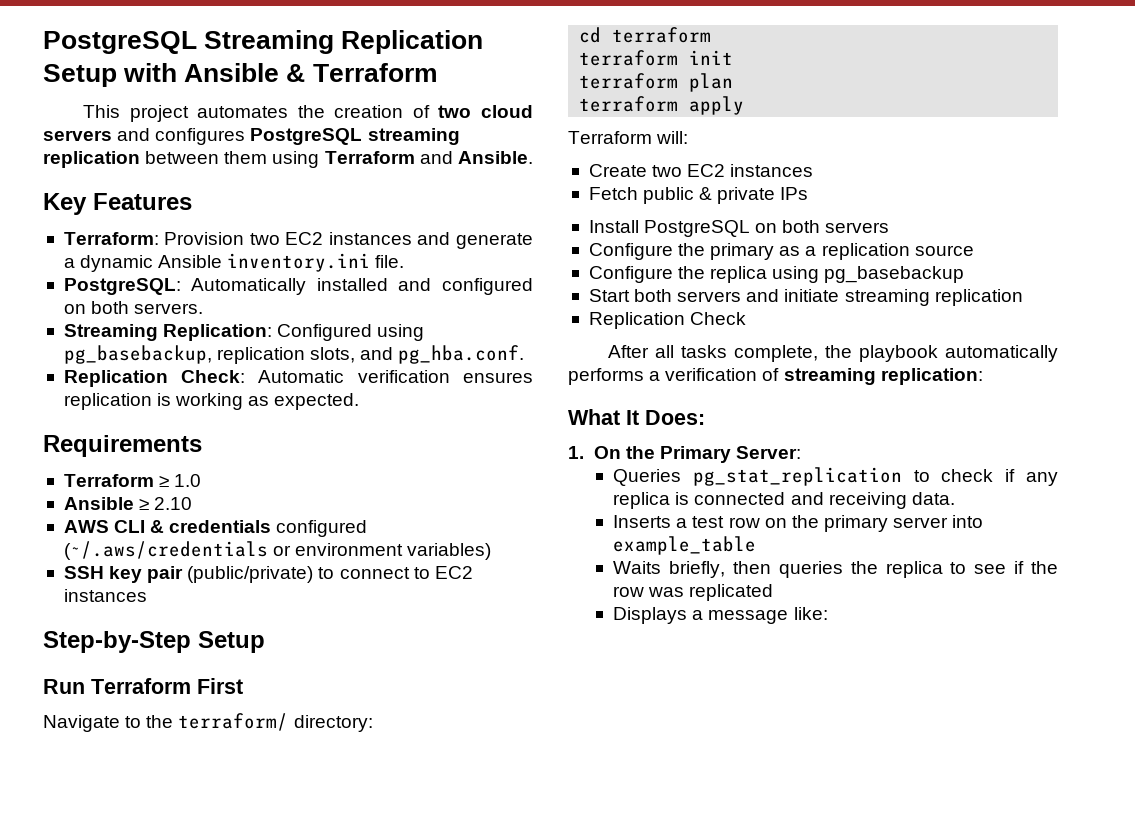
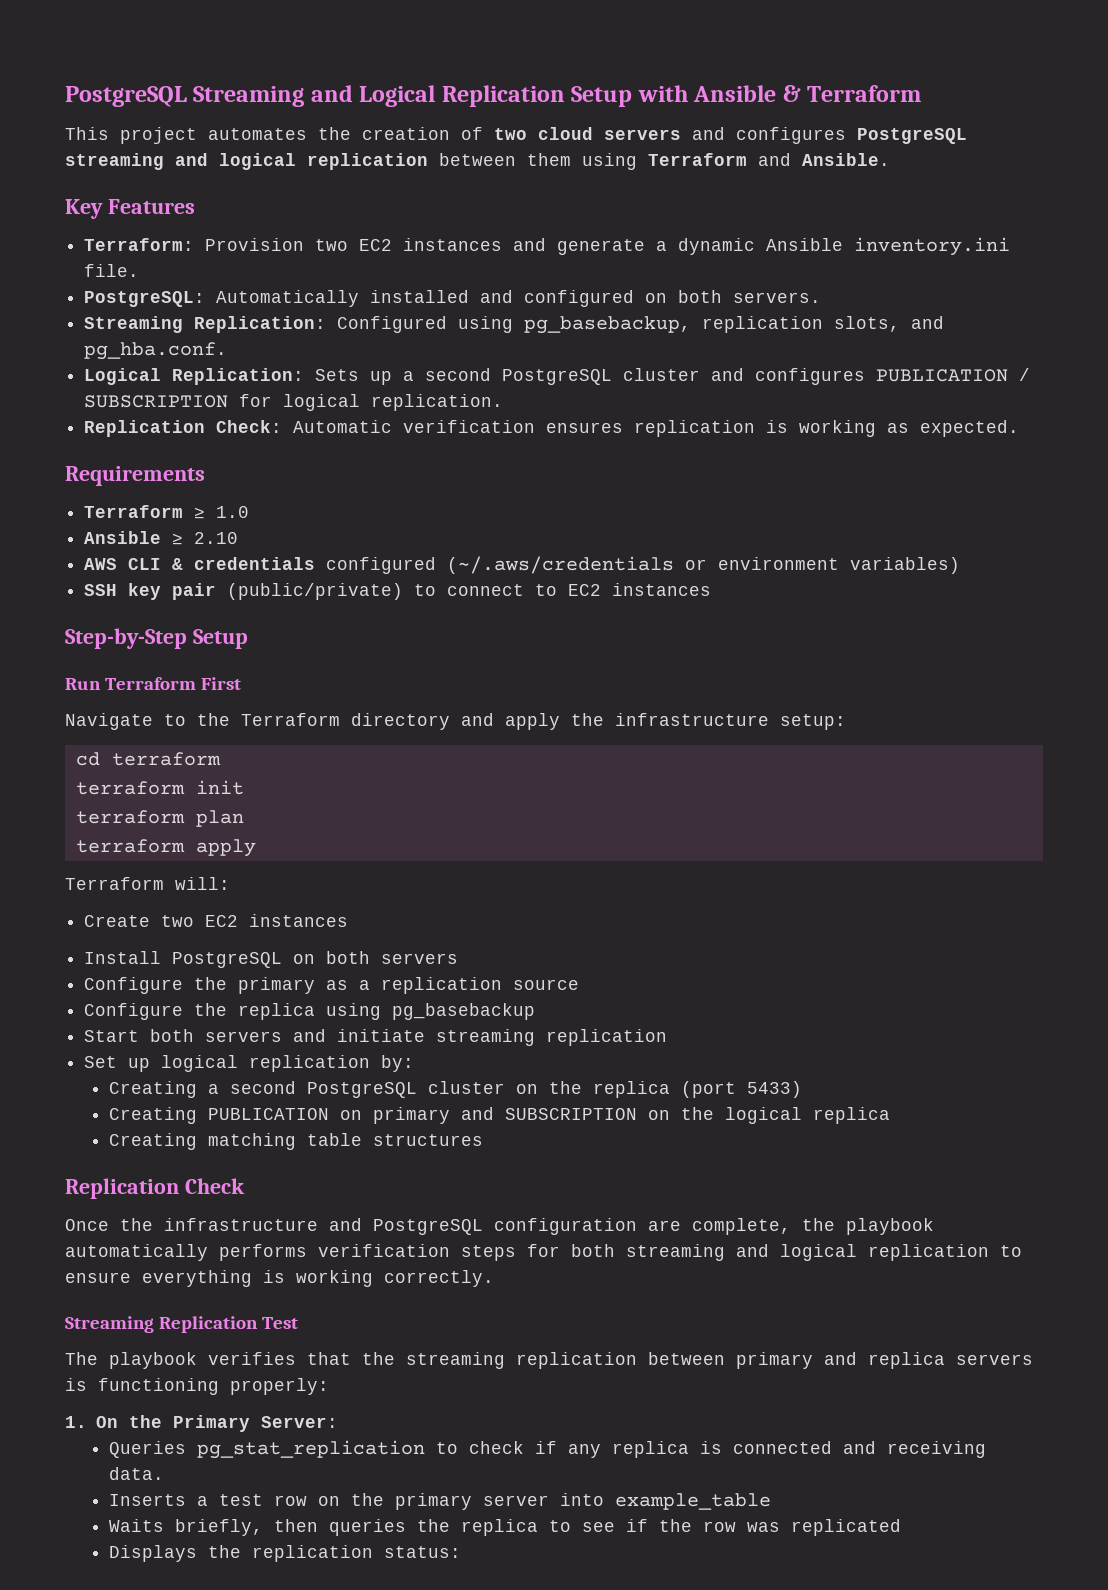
(335, 42) none -> [310,85,436,107] and Logical
(460, 136) none -> [175,153,296,170] and logical
(525, 354) none -> [84,368,1031,385] [84,394,504,411] // Logical Replication: Sets up a second PostgreSQL cluster and configures PUBLICATION / SUBSCRIPTION for logical replication.
[178,713,373,732] terraform/ directory: -> [241,713,846,730] Terraform directory and apply the infrastructure setup:
[588,187,809,204] // Fetch public & private IPs -> (349, 920) none
[588,312,747,329] [608,345,728,358] Replication Check // After all tasks -> [84,1055,415,1072] [108,1081,802,1098] [108,1107,890,1124] [108,1133,483,1150] [65,1178,245,1199] [65,1218,681,1235] Set up logical replication by: // Creating a second PostgreSQL cluster on the replica (port 5433) // Creating PUBLICATION on primary and SUBSCRIPTION on the logical replica // Creating matching table structures // Replication Check // Once the infrastructure and PostgreSQL configuration are
[649,368,983,385] [568,409,705,425] a verification of streaming replication: // What It Does: -> [318,1244,1022,1261] [65,1270,494,1287] [65,1316,299,1333] [65,1352,1033,1369] [65,1378,329,1395] verification steps for both streaming and logical replication to ensure everything is working correctly. // Streaming Replication Test // The playbook verifies that the streaming replication between primary and replica servers is functioning properly:
[692,607,828,624] a message like: -> [207,1545,461,1562] the replication status:

